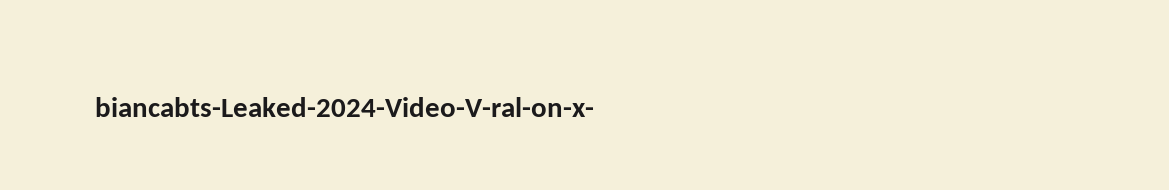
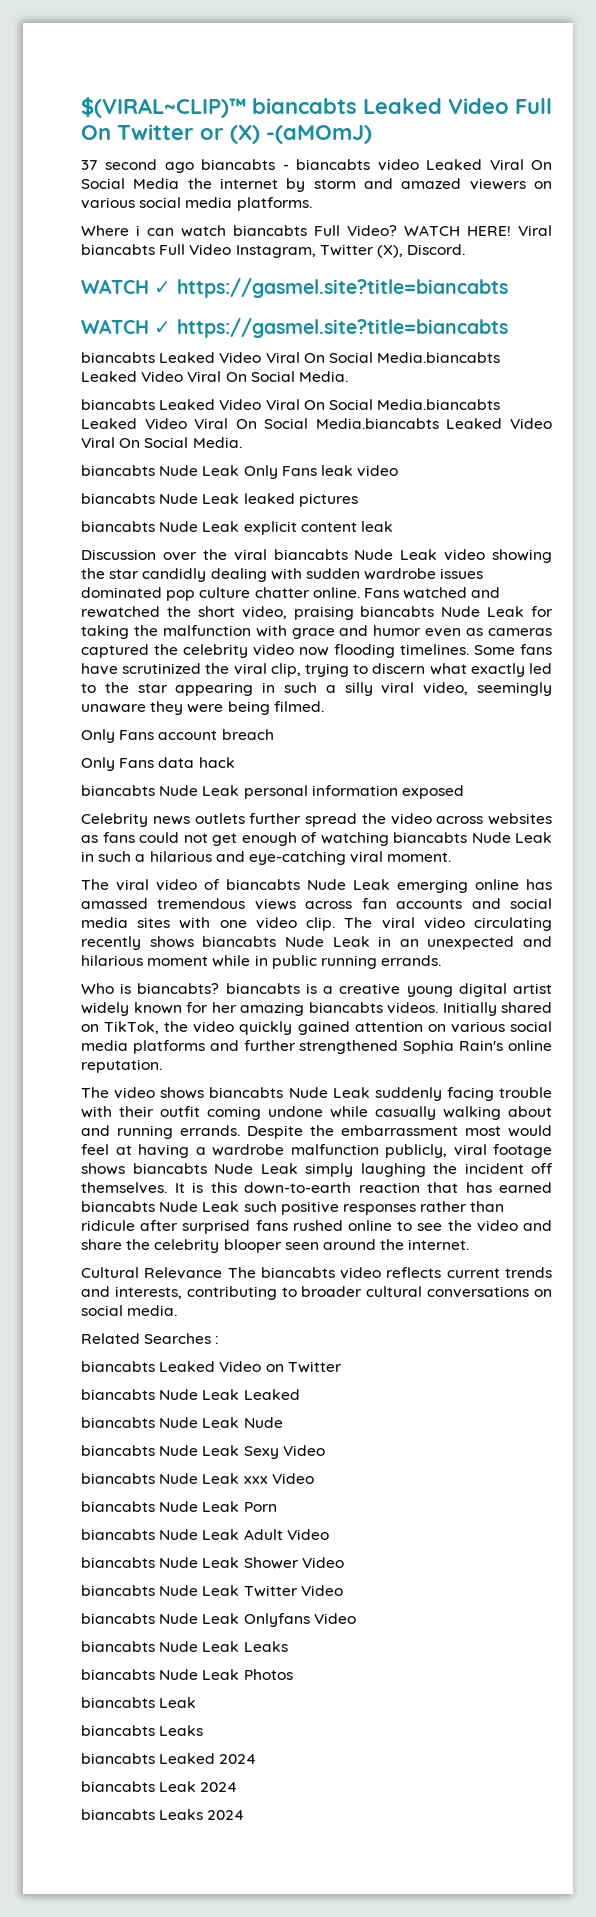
[95,97,594,117] biancabts-Leaked-2024-Video-V-ral-on-x- -> [81,97,552,118] [81,124,372,144] [81,159,552,173] [81,178,552,192] [81,197,312,211] [81,225,552,237] [81,244,466,258] [81,278,508,298] [81,318,508,338] [81,352,501,363] [81,371,348,382] [81,399,501,410] [81,418,552,429] [81,437,242,448] [81,465,399,479] [81,493,358,507] [81,521,393,535] [81,549,552,563] [81,568,484,582] [81,587,501,601] [81,606,553,620] [81,625,553,639] [81,644,552,658] [81,663,552,677] [81,682,552,696] [81,701,324,715] [81,729,274,743] [81,757,235,771] [81,785,464,799] [81,813,552,827] [81,832,552,846] [81,851,452,865] [81,879,552,893] [81,898,552,910] [81,917,552,931] [81,936,552,950] [81,955,442,969] [81,983,552,997] [81,1002,552,1016] [81,1021,552,1035] [81,1040,552,1054] [81,1059,162,1073] [81,1087,552,1101] [81,1106,552,1120] [81,1125,552,1139] [81,1144,552,1158] [81,1163,553,1177] [81,1182,552,1194] [81,1201,505,1215] [81,1220,552,1234] [81,1239,470,1253] [81,1267,552,1279] [81,1286,552,1300] [81,1305,178,1316] [81,1333,220,1344] [81,1361,342,1373] [81,1389,300,1400] [81,1417,283,1428] [81,1445,325,1459] [81,1473,314,1484] [81,1501,277,1512] [81,1529,329,1540] [81,1557,344,1569] [81,1585,343,1597] [81,1613,356,1627] [81,1641,288,1652] [81,1669,293,1680] [81,1697,197,1708] [81,1725,204,1736] [81,1753,257,1764] [81,1781,238,1792] [81,1809,245,1820] $(VIRAL~CLIP)™ biancabts Leaked Video Full On Twitter or (X) -(aMOmJ) // 37 second ago biancabts - biancabts video Leaked Viral On Social Media the internet by storm and amazed viewers on various social media platforms. // Where i can watch biancabts Full Video? WATCH HERE! Viral biancabts Full Video Instagram, Twitter (X), Discord. // WATCH ✓ https://gasmel.site?title=biancabts // WATCH ✓ https://gasmel.site?title=biancabts // biancabts Leaked Video Viral On Social Media.biancabts Leaked Video Viral On Social Media. // biancabts Leaked Video Viral On Social Media.biancabts Leaked Video Viral On Social Media.biancabts Leaked Video Viral On Social Media. // biancabts Nude Leak Only Fans leak video // biancabts Nude Leak leaked pictures // biancabts Nude Leak explicit content leak // Discussion over the viral biancabts Nude Leak video showing the star candidly dealing with sudden wardrobe issues dominated pop culture chatter online. Fans watched and rewatched the short video, praising biancabts Nude Leak for taking the malfunction with grace and humor even as cameras captured the celebrity video now flooding timelines. Some fans have scrutinized the viral clip, trying to discern what exactly led to the star appearing in such a silly viral video, seemingly unaware they were being filmed. // Only Fans account breach // Only Fans data hack // biancabts Nude Leak personal information exposed // Celebrity news outlets further spread the video across websites as fans could not get enough of watching biancabts Nude Leak in such a hilarious and eye-catching viral moment. // The viral video of biancabts Nude Leak emerging online has amassed tremendous views across fan accounts and social media sites with one video clip. The viral video circulating recently shows biancabts Nude Leak in an unexpected and hilarious moment while in public running errands. // Who is biancabts? biancabts is a creative young digital artist widely known for her amazing biancabts videos. Initially shared on TikTok, the video quickly gained attention on various social media platforms and further strengthened Sophia Rain's online reputation. // The video shows biancabts Nude Leak suddenly facing trouble with their outfit coming undone while casually walking about and running errands. Despite the embarrassment most would feel at having a wardrobe malfunction publicly, viral footage shows biancabts Nude Leak simply laughing the incident off themselves. It is this down-to-earth reaction that has earned biancabts Nude Leak such positive responses rather than ridicule after surprised fans rushed online to see the video and share the celebrity blooper seen around the internet. // Cultural Relevance The biancabts video reflects current trends and interests, contributing to broader cultural conversations on social media. // Related Searches : // biancabts Leaked Video on Twitter // biancabts Nude Leak Leaked // biancabts Nude Leak Nude // biancabts Nude Leak Sexy Video // biancabts Nude Leak xxx Video // biancabts Nude Leak Porn // biancabts Nude Leak Adult Video // biancabts Nude Leak Shower Video // biancabts Nude Leak Twitter Video // biancabts Nude Leak Onlyfans Video // biancabts Nude Leak Leaks // biancabts Nude Leak Photos // biancabts Leak // biancabts Leaks // biancabts Leaked 2024 // biancabts Leak 2024 // biancabts Leaks 2024

